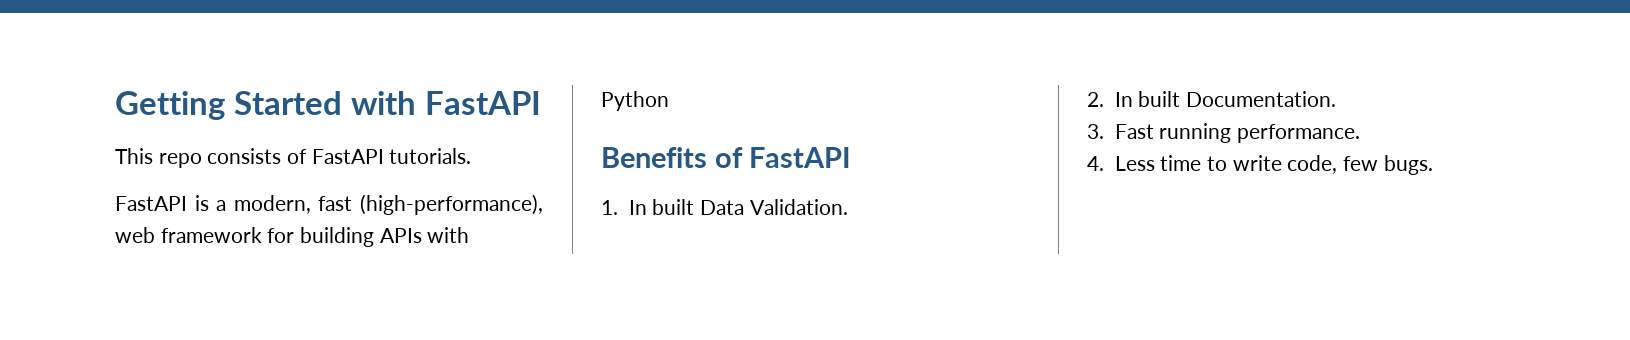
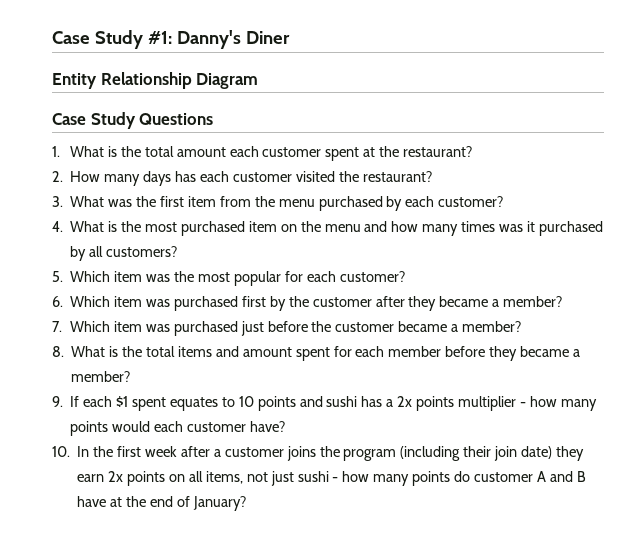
[115,91,541,120] [115,148,472,168] [115,194,543,215] [115,227,470,247] [601,91,669,111] [601,147,852,168] [601,199,848,215] [1087,91,1336,107] [1087,123,1360,143] [1087,155,1433,175] Getting Started with FastAPI // This repo consists of FastAPI tutorials. // FastAPI is a modern, fast (high-performance), web framework for building APIs with Python // Benefits of FastAPI // 1. In built Data Validation. // 2. In built Documentation. // 3. Fast running performance. // 4. Less time to write code, few bugs. -> [52,30,290,49] [52,72,259,89] [52,112,214,129] [52,146,473,161] [52,171,432,186] [52,196,504,211] [52,221,603,236] [70,246,178,261] [52,271,405,286] [52,296,563,311] [52,321,522,336] [52,346,581,361] [71,371,131,382] [52,396,597,411] [70,421,285,436] [52,446,585,461] [77,471,586,486] [77,496,246,511] Case Study #1: Danny's Diner // Entity Relationship Diagram // Case Study Questions // 1. What is the total amount each customer spent at the restaurant? // 2. How many days has each customer visited the restaurant? // 3. What was the first item from the menu purchased by each customer? // 4. What is the most purchased item on the menu and how many times was it purchased by all customers? // 5. Which item was the most popular for each customer? // 6. Which item was purchased first by the customer after they became a member? // 7. Which item was purchased just before the customer became a member? // 8. What is the total items and amount spent for each member before they became a member? // 9. If each $1 spent equates to 10 points and sushi has a 2x points multiplier - how many points would each customer have? // 10. In the first week after a customer joins the program (including their join date) they earn 2x points on all items, not just sushi - how many points do customer A and B have at the end of January?

